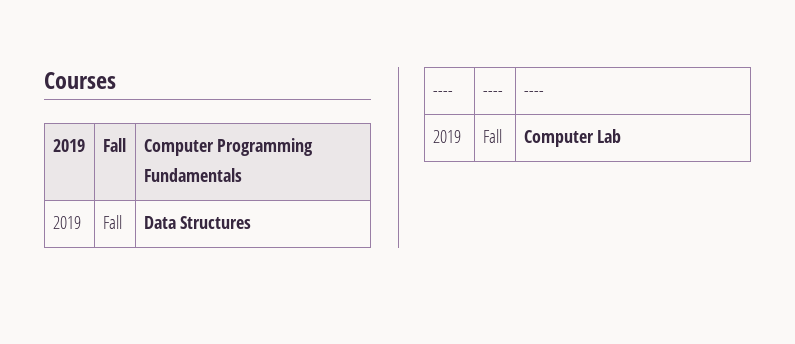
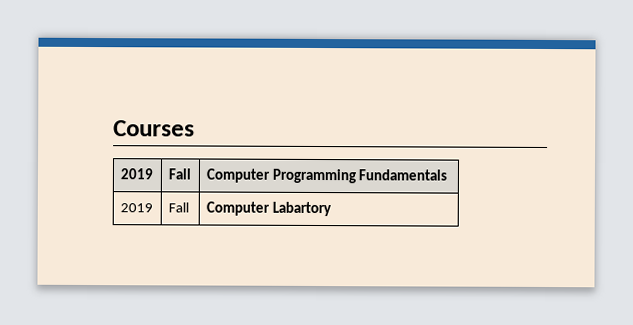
[52,216,81,229] [102,215,122,229] [143,216,252,229] [432,91,453,96] [482,91,503,96] [523,91,544,96] [432,130,461,143] [482,129,502,143] [523,129,622,147] // 2019 | Fall | Data Structures // ---- | ---- | ---- // 2019 | Fall | Computer Lab -> [119,203,153,213] [167,202,189,213] [205,201,332,217] // 2019 | Fall | Computer Labartory

